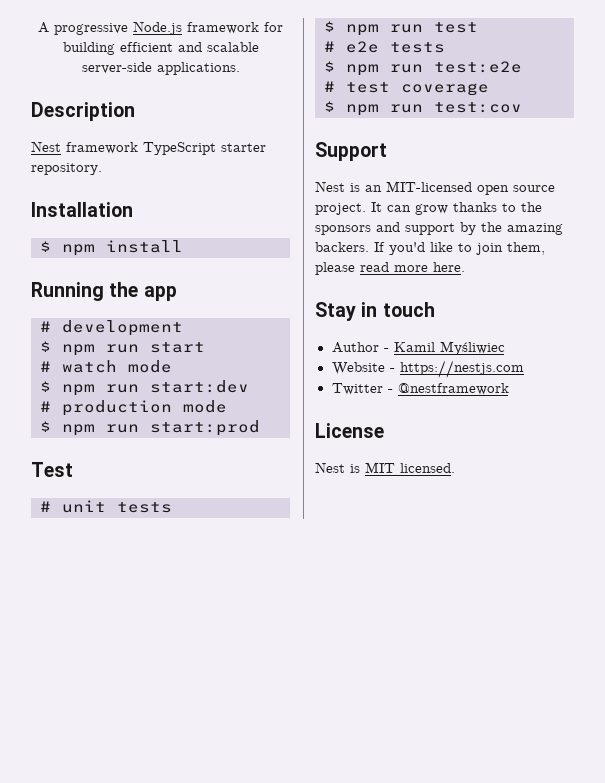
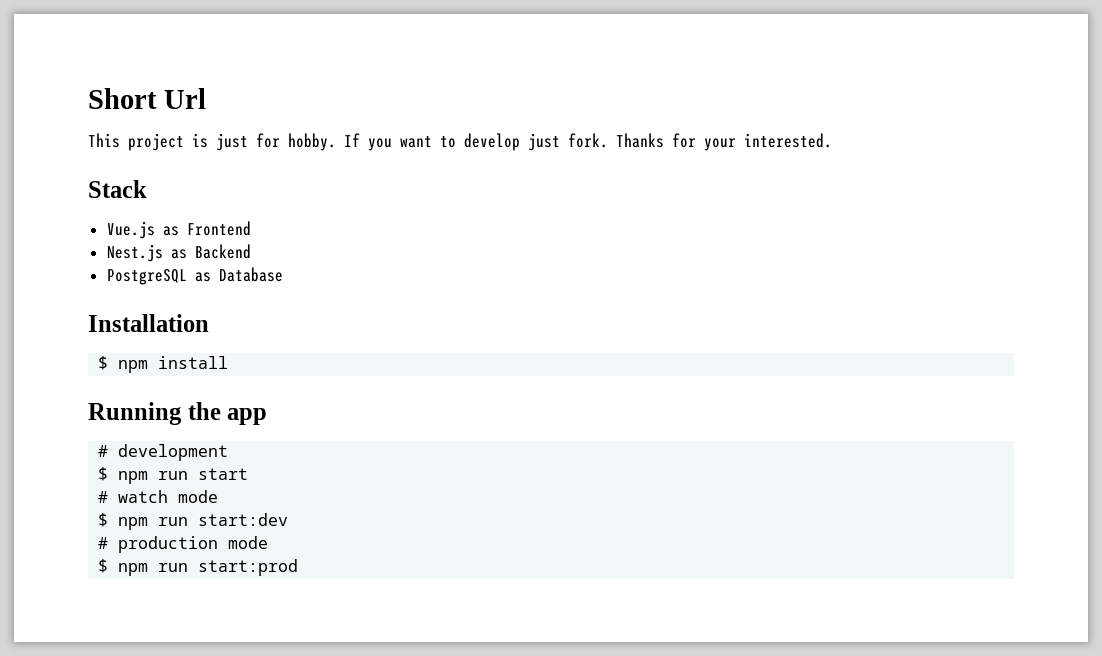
[38,21,283,35] [62,42,259,55] [81,62,240,75] [31,102,135,121] [31,141,266,155] [31,163,102,175] A progressive Node.js framework for building efficient and scalable server-side applications. // Description // Nest framework TypeScript starter repository. -> [88,88,206,109] [88,133,832,151] [88,180,147,198] [106,221,251,239] [106,244,251,262] [106,267,283,285] Short Url // This project is just for hobby. If you want to develop just fork. Thanks for your interested. // Stack // Vue.js as Frontend // Nest.js as Backend // PostgreSQL as Database
[31,462,73,477] [40,500,172,513] [324,21,478,36] [324,41,445,53] [324,61,522,76] [324,81,489,96] [324,101,522,116] [315,142,387,161] [315,181,555,195] [315,202,542,215] [315,222,563,235] [315,242,545,255] [315,262,465,275] [315,302,435,321] [331,341,505,355] [331,360,524,378] [331,383,509,395] [315,423,384,438] [315,462,455,473] // Test // # unit tests // $ npm run test // # e2e tests // $ npm run test:e2e // # test coverage // $ npm run test:cov // Support // Nest is an MIT-licensed open source project. It can grow thanks to the sponsors and support by the amazing backers. If you'd like to join them, please read more here. // Stay in touch // Author - Kamil Myśliwiec // Website - https://nestjs.com // Twitter - @nestframework // License // Nest is MIT licensed. -> (299, 567) none

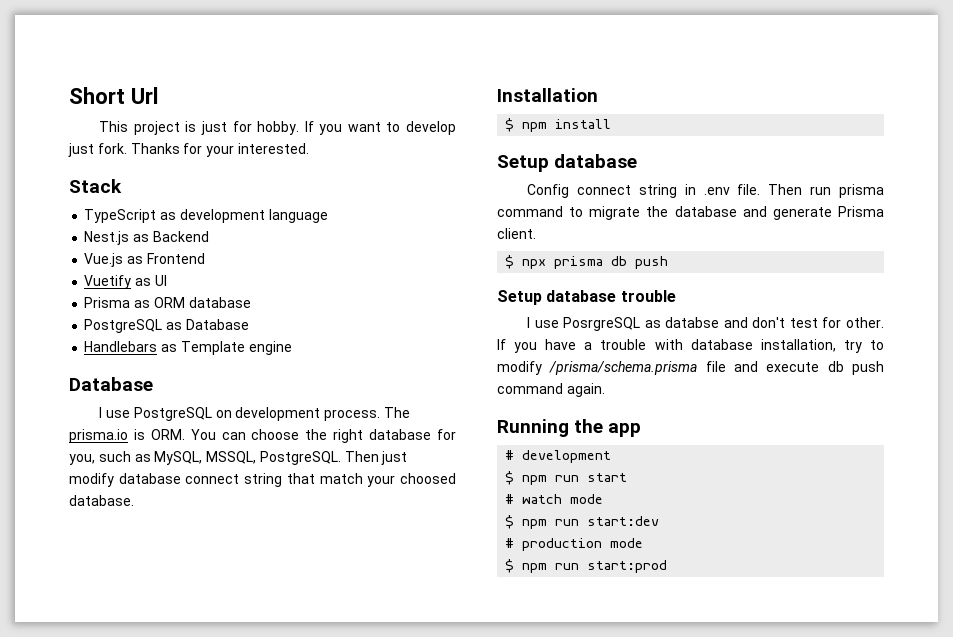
[106,221,251,239] Vue.js as Frontend -> [84,209,328,223] TypeScript as development language
[106,267,283,285] [88,314,209,332] [98,356,229,373] PostgreSQL as Database // Installation // $ npm install -> [84,253,205,267] [84,275,167,289] [84,297,251,308] [84,319,249,333] [84,341,292,355] [69,377,153,391] [99,407,410,421] [69,429,457,443] [69,451,408,465] [69,473,456,487] [69,495,134,506] [497,88,598,102] [505,118,612,132] [497,154,638,172] [527,184,884,198] [497,206,884,220] [497,228,536,239] [505,255,669,269] [497,290,676,305] [527,317,884,331] [497,339,884,353] [497,361,884,375] [497,383,605,397] Vue.js as Frontend // Vuetify as UI // Prisma as ORM database // PostgreSQL as Database // Handlebars as Template engine // Database // I use PostgreSQL on development process. The prisma.io is ORM. You can choose the right database for you, such as MySQL, MSSQL, PostgreSQL. Then just modify database connect string that match your choosed database. // Installation // $ npm install // Setup database // Config connect string in .env file. Then run prisma command to migrate the database and generate Prisma client. // $ npx prisma db push // Setup database trouble // I use PosrgreSQL as databse and don't test for other. If you have a trouble with database installation, try to modify /prisma/schema.prisma file and execute db push command again.

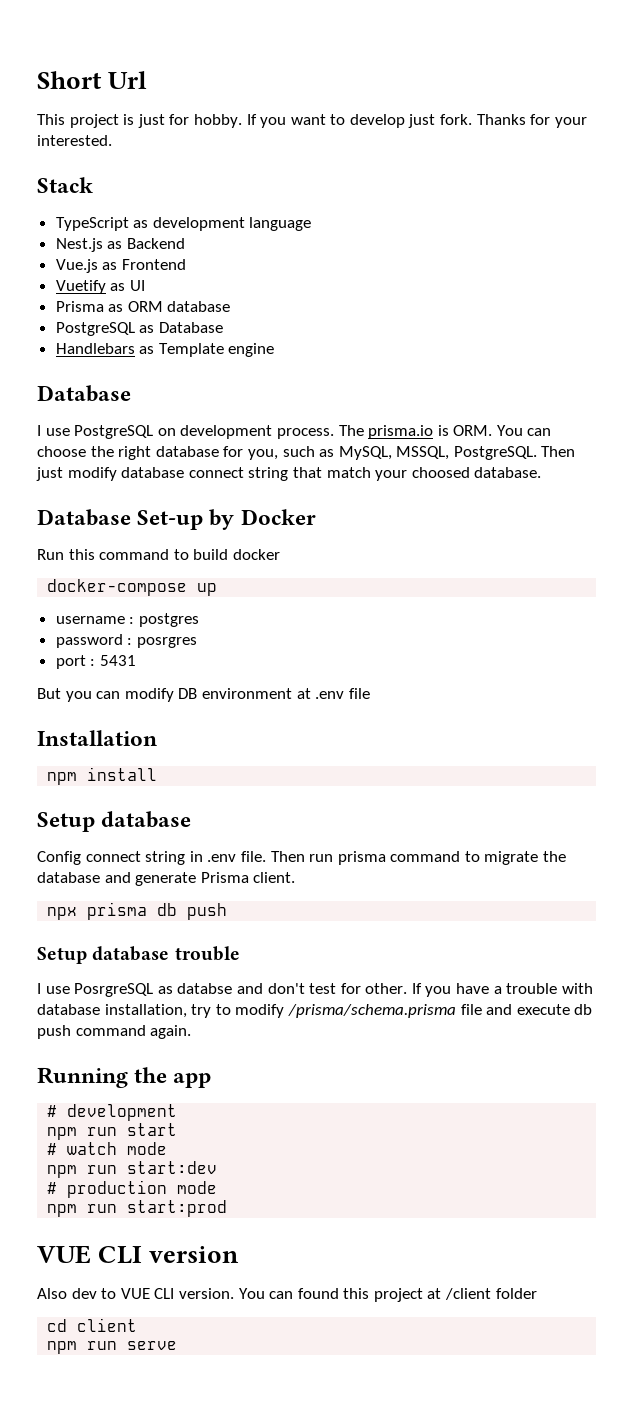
(134, 500) none -> [37,509,316,530] [37,549,280,560] [47,579,218,596] [55,613,199,627] [55,634,197,648] [55,655,136,669] [37,688,370,702] // Database Set-up by Docker // Run this command to build docker // docker-compose up // username : postgres // password : posrgres // port : 5431 // But you can modify DB environment at .env file
[505,118,515,132] $ -> (157, 738) none
[505,255,515,269] $ -> (296, 877) none
[505,471,515,485] $ -> (178, 1112) none
[505,515,515,529] $ -> (168, 1148) none
[505,559,515,573] $ -> (218, 1187) none
(668, 566) none -> [37,1245,240,1264] [37,1288,537,1302] [47,1318,138,1332] [47,1341,178,1354] // VUE CLI version // Also dev to VUE CLI version. You can found this project at /client folder // cd client // npm run serve

